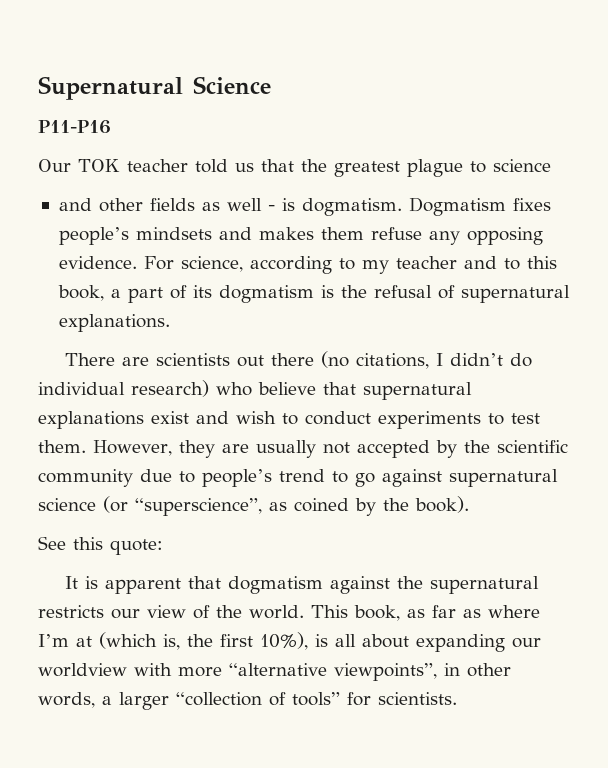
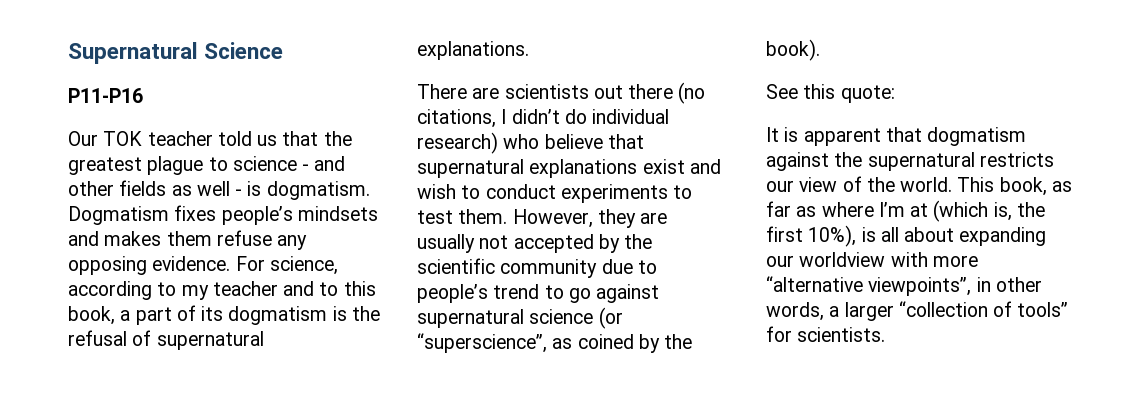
(551, 165) // -> [302,164,310,171] -

